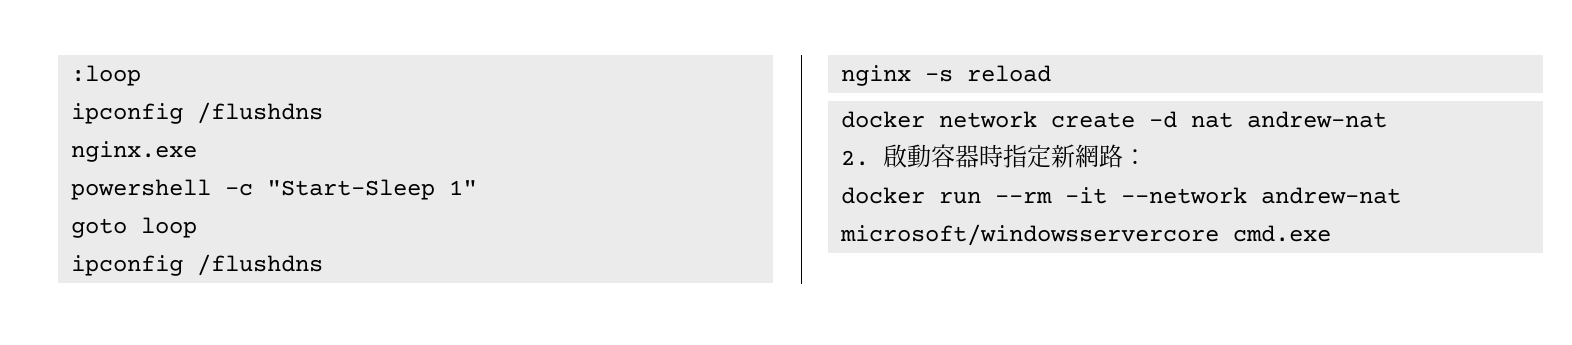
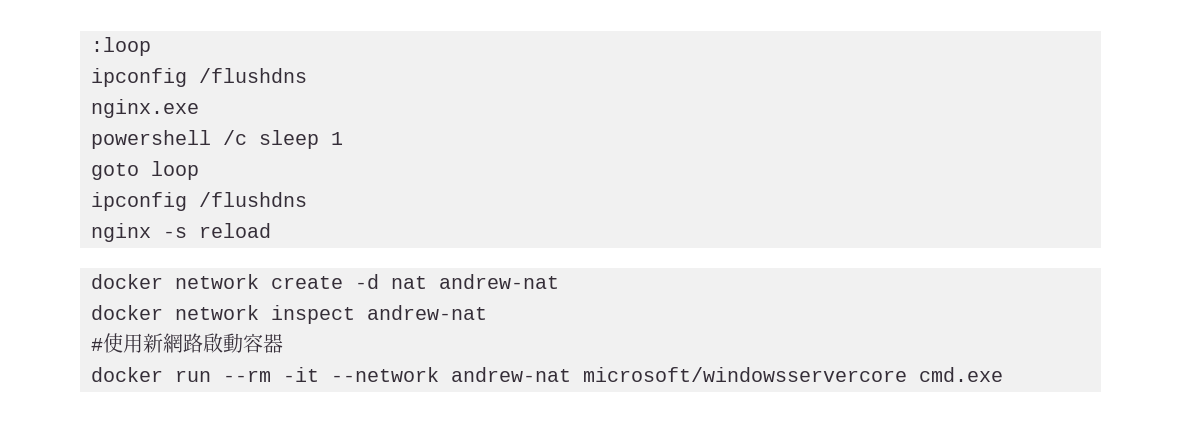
[224,179,477,200] -c "Start-Sleep 1" -> [222,130,343,149] /c sleep 1
[840,150,869,166] 2. -> [90,305,487,324] [90,333,203,353] docker network inspect andrew-nat // #使用新網路
[979,144,1148,168] 時指定新網路： -> (283, 343) none

